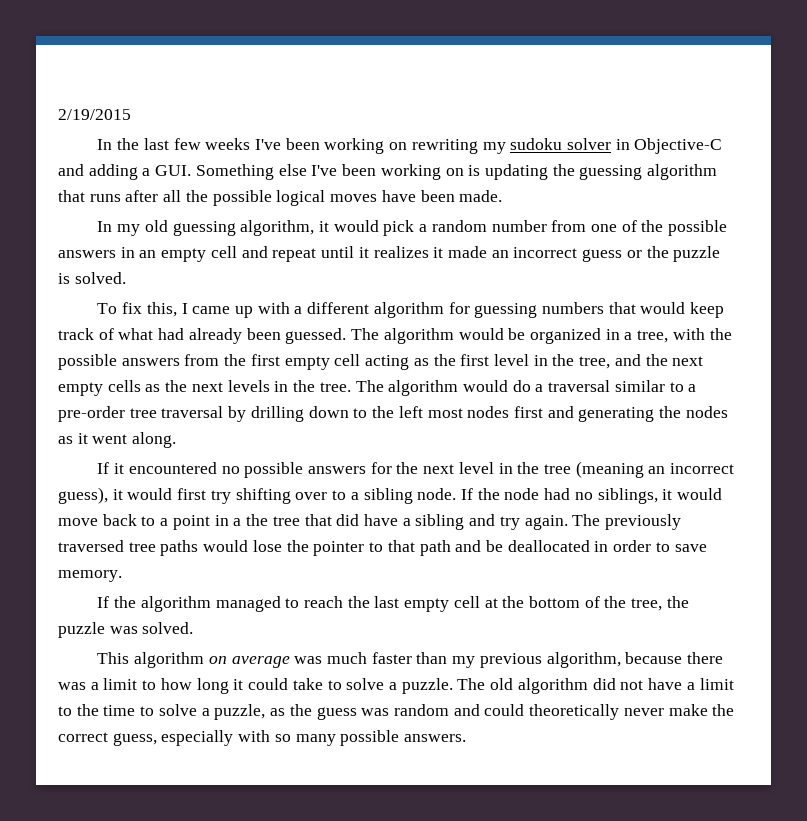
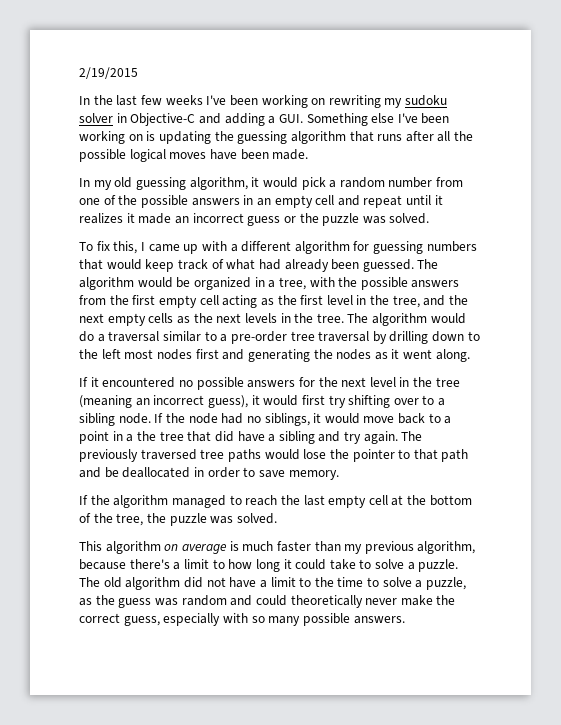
[58,273,70,284] is -> [362,216,386,224] was
[294,656,323,664] was -> [229,541,239,551] is
[687,652,724,664] [58,682,86,690] there was -> [129,559,170,569] there's

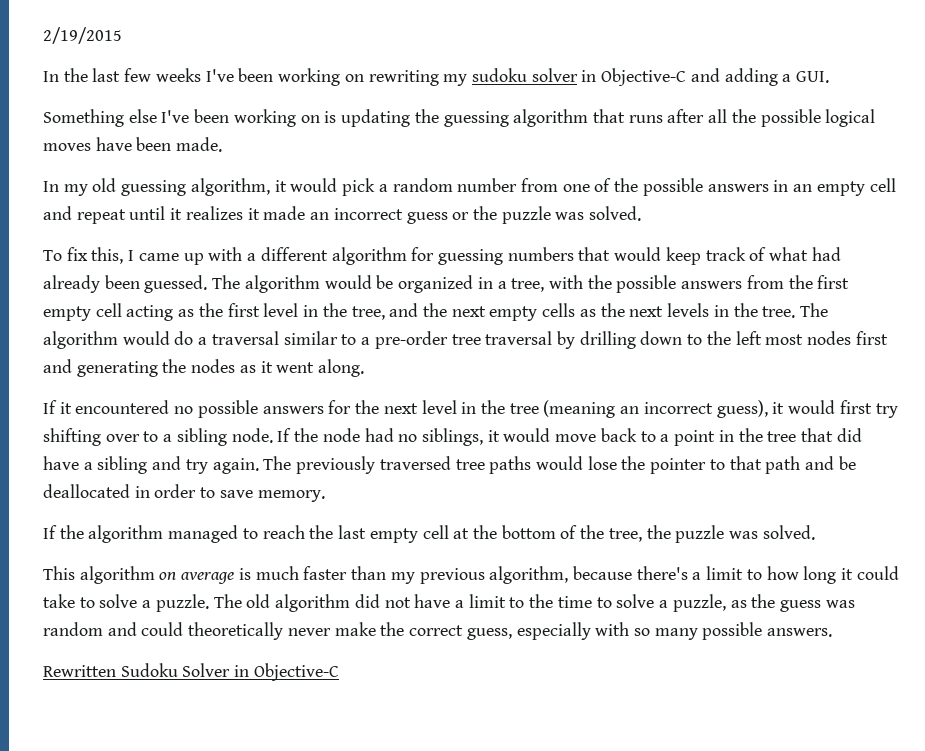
(303, 118) none -> (830, 77) //
[126,434,134,442] a -> (734, 436) none
(405, 620) none -> [43,663,339,681] // Rewritten Sudoku Solver in Objective-C

